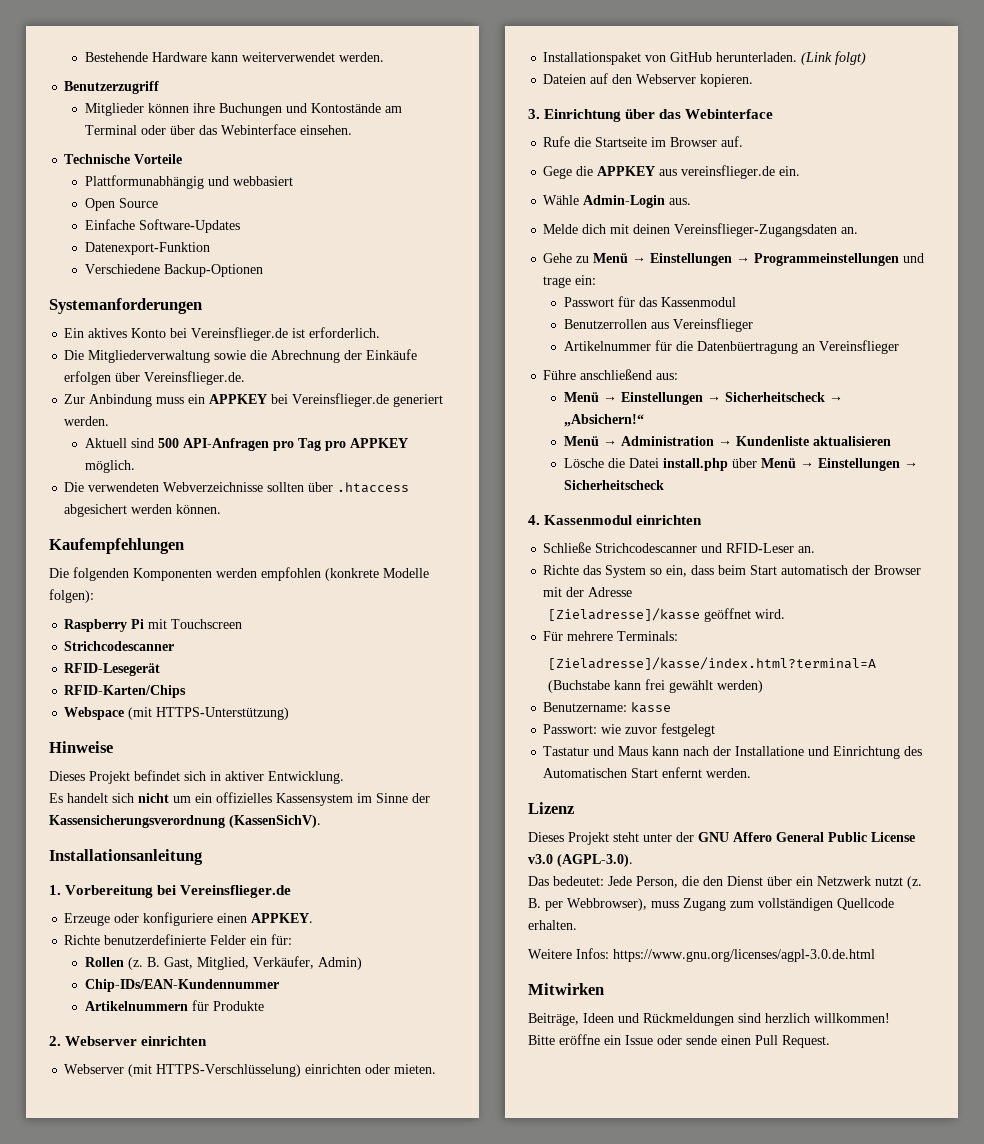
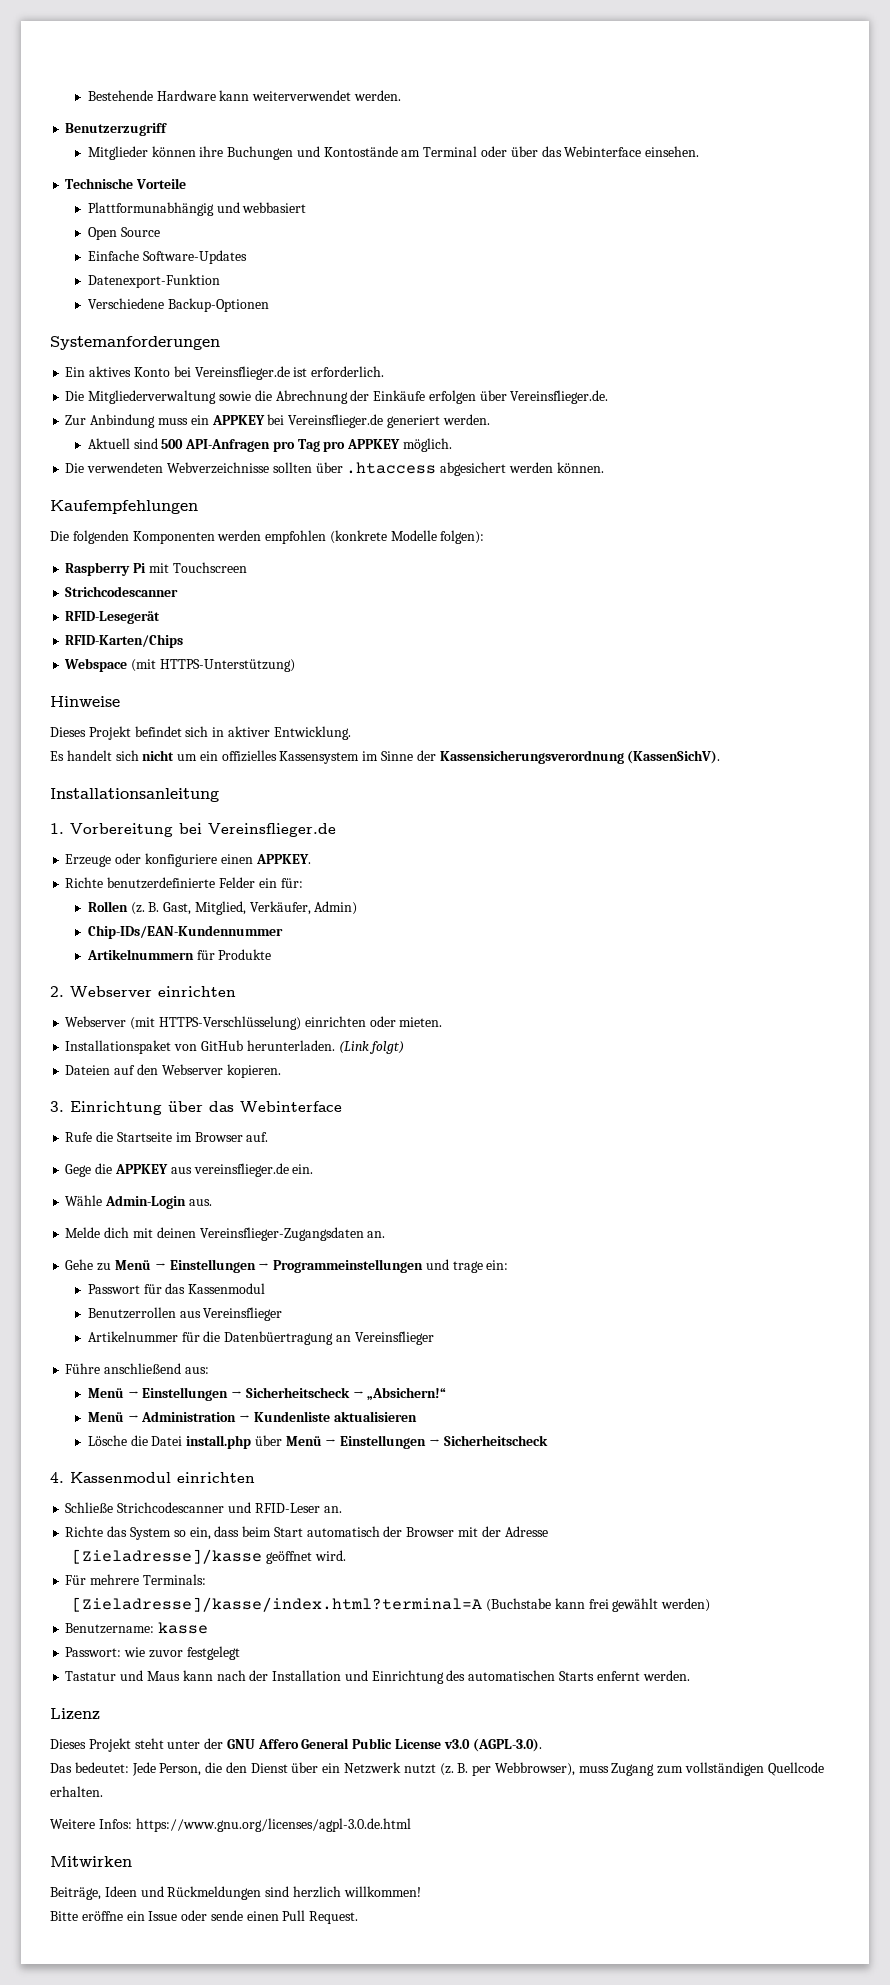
[735,746,805,756] Installatione -> [272,1670,342,1681] Installation
[543,768,659,778] Automatischen Start -> [468,1670,594,1681] automatischen Starts

